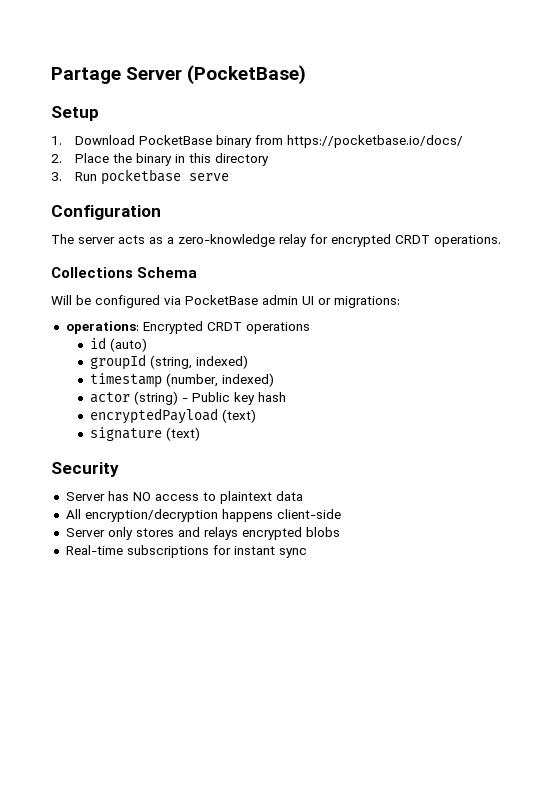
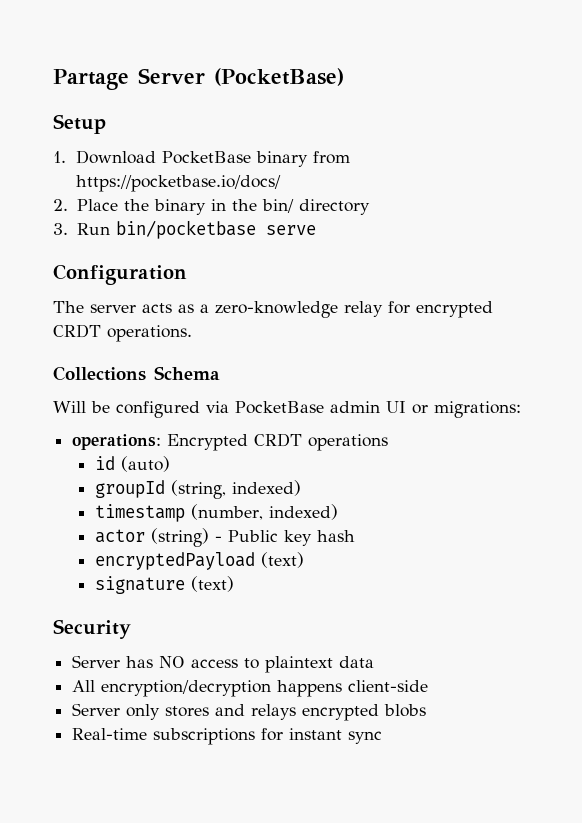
[189,153,212,163] this -> [231,199,294,213] the bin/
[101,169,182,185] pocketbase -> [115,220,256,239] bin/pocketbase

